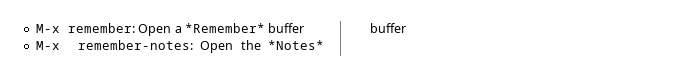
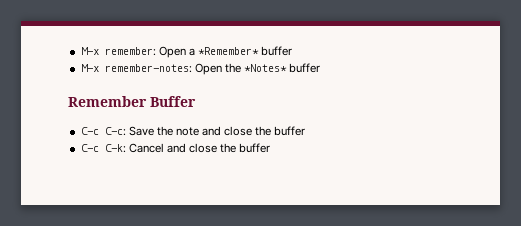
(406, 28) none -> [68,96,196,107] [80,126,306,136] [80,143,271,153] // Remember Buffer // C-c C-c: Save the note and close the buffer // C-c C-k: Cancel and close the buffer

